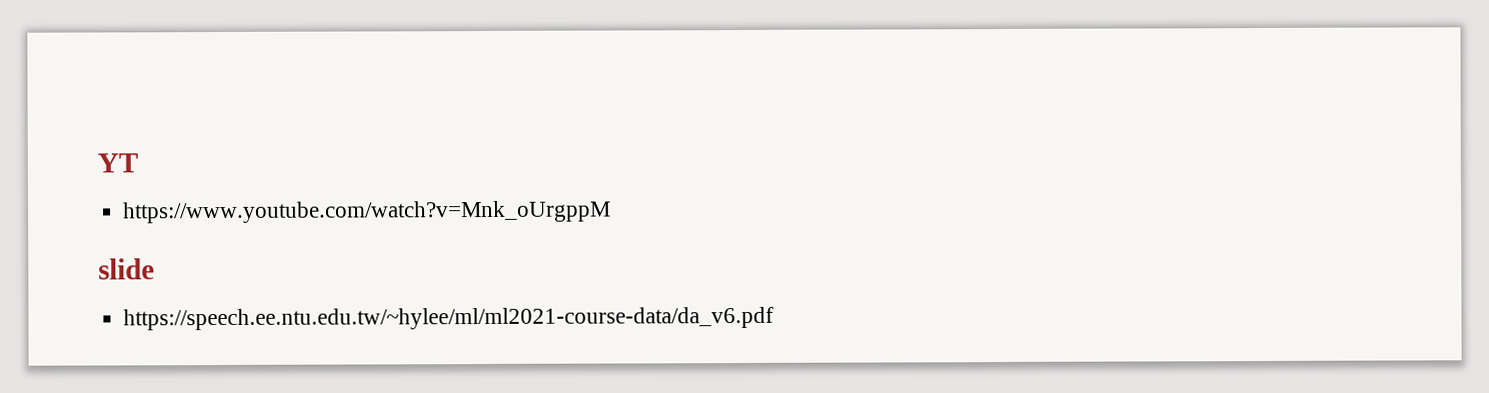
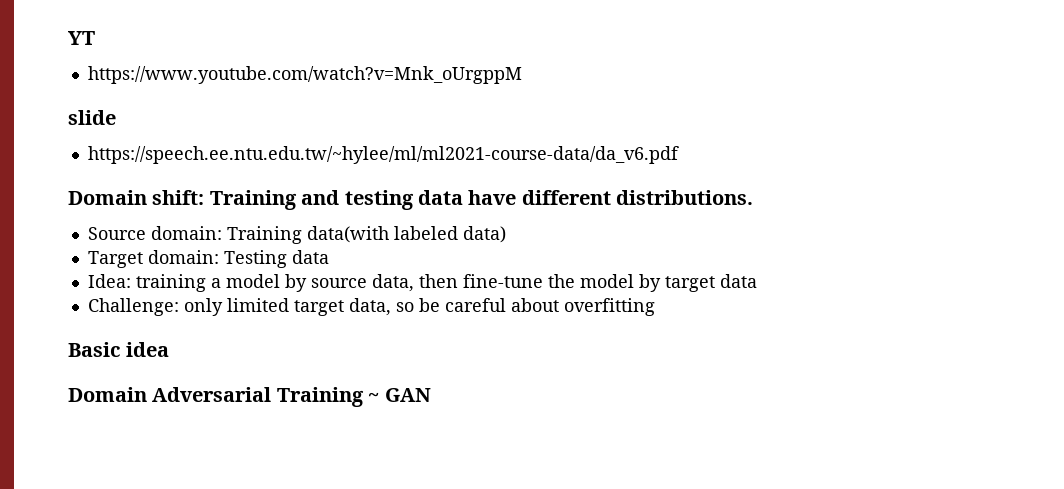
(775, 318) none -> [68,190,754,210] [87,226,506,244] [87,250,329,268] [87,274,757,292] [87,298,655,316] [68,342,170,357] [68,387,431,407] // Domain shift: Training and testing data have different distributions. // Source domain: Training data(with labeled data) // Target domain: Testing data // Idea: training a model by source data, then fine-tune the model by target data // Challenge: only limited target data, so be careful about overfitting // Basic idea // Domain Adversarial Training ~ GAN

